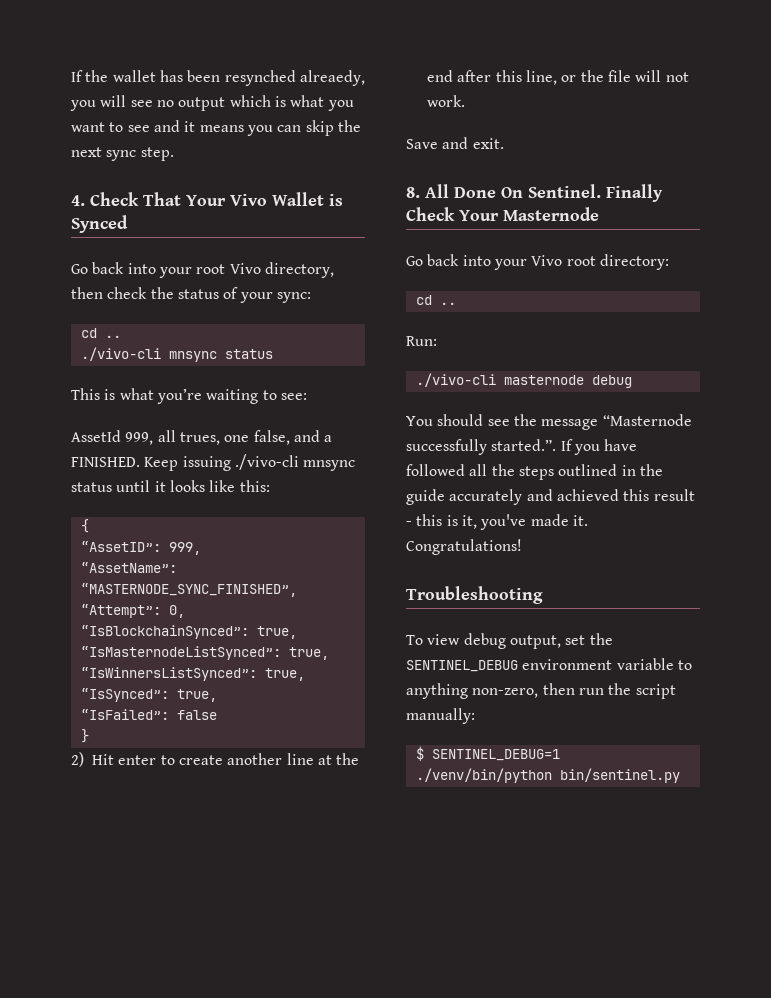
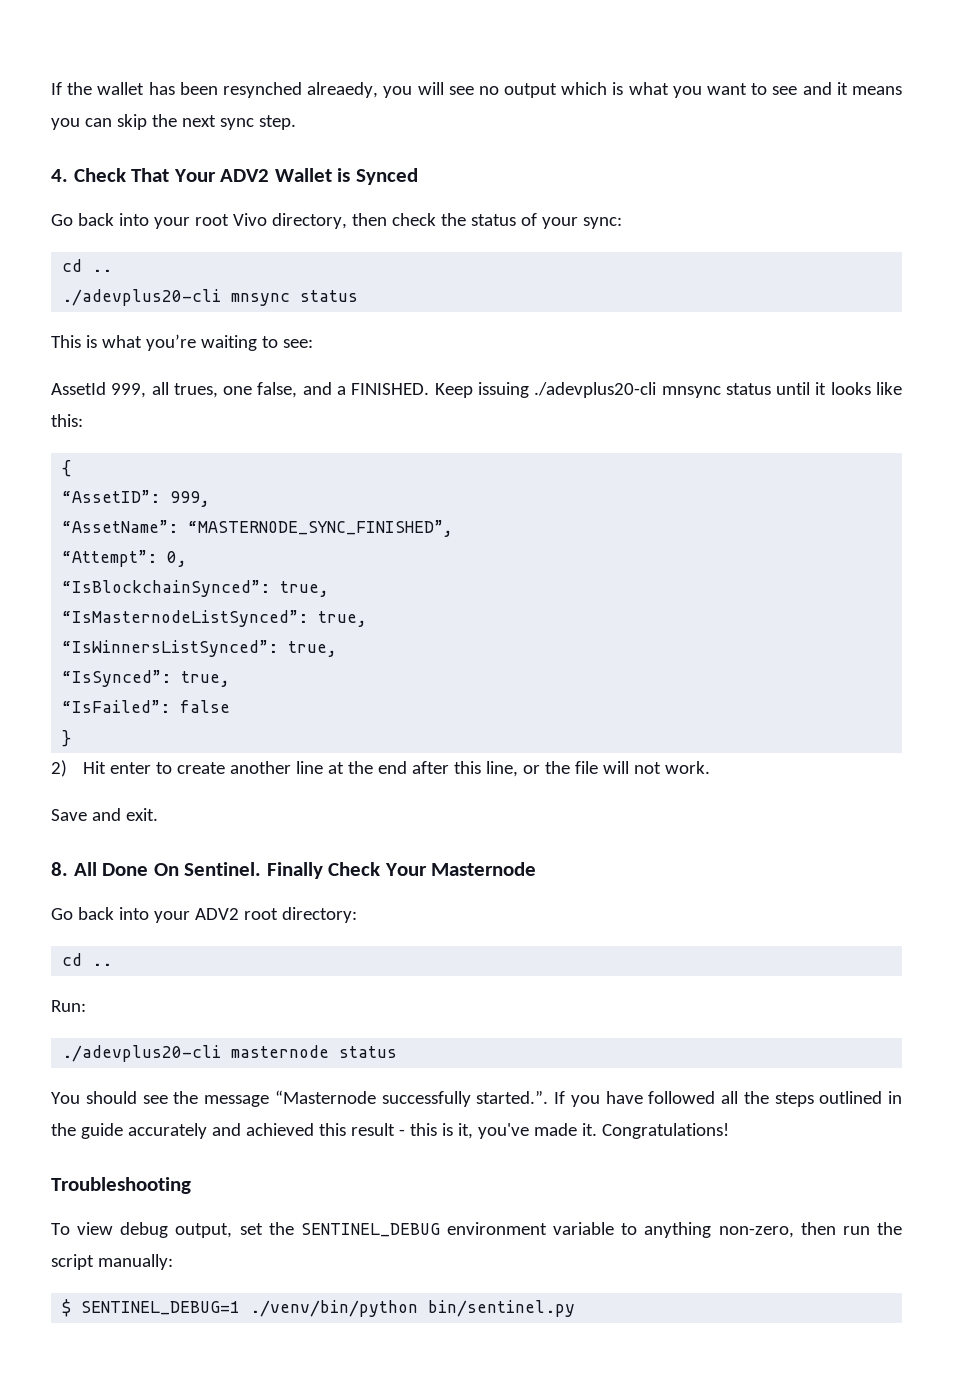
[230,194,267,206] Vivo -> [220,169,270,182] ADV2
[80,347,161,361] ./vivo-cli -> [62,289,222,306] ./adevplus20-cli
[234,454,299,470] ./vivo-cli -> [534,382,657,398] ./adevplus20-cli
[531,255,563,266] Vivo -> [194,908,239,920] ADV2
[415,373,632,388] ./vivo-cli masternode debug -> [62,1045,398,1062] ./adevplus20-cli masternode status

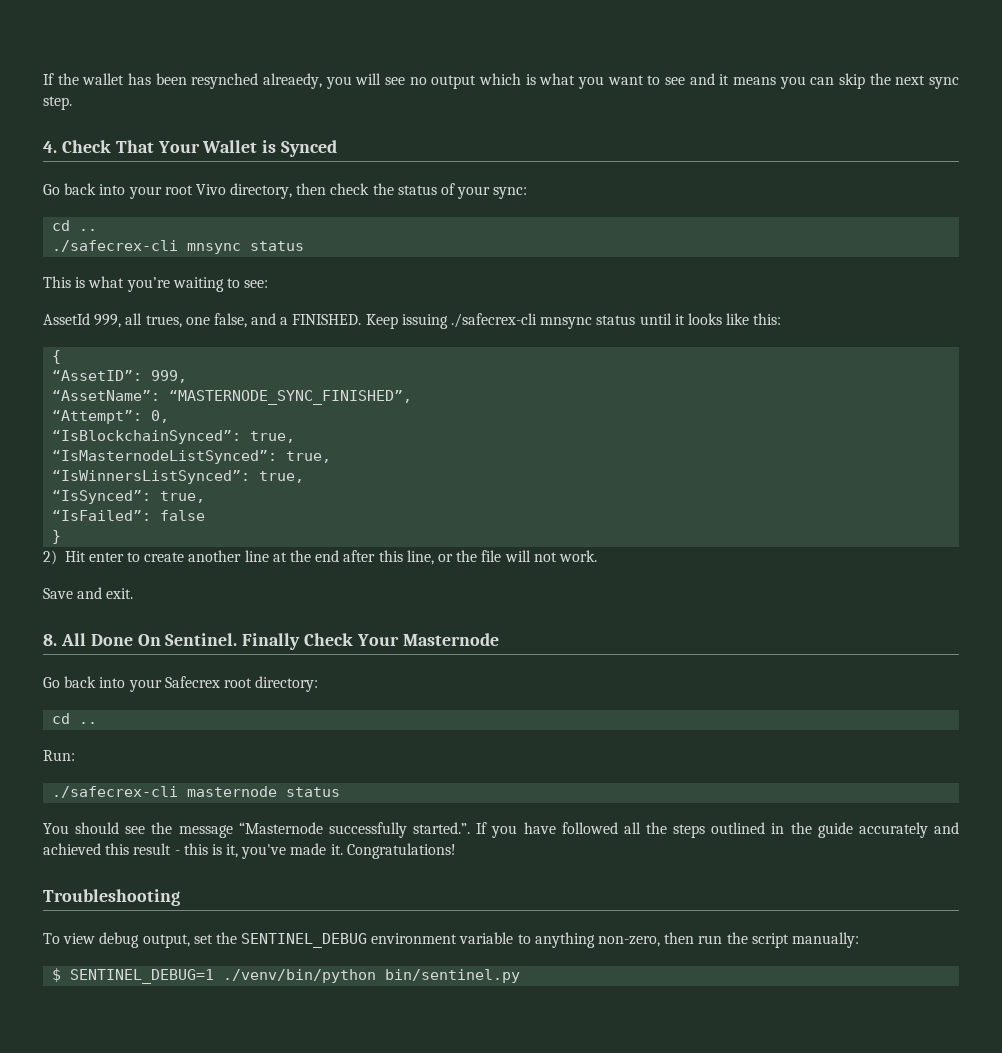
[220,169,270,182] ADV2 -> (200, 147) none
[62,289,222,306] ./adevplus20-cli -> [52,240,179,252] ./safecrex-cli
[534,382,657,398] ./adevplus20-cli -> [451,313,538,328] ./safecrex-cli
[194,908,239,920] ADV2 -> [164,676,220,688] Safecrex
[62,1045,222,1062] ./adevplus20-cli -> [52,786,179,798] ./safecrex-cli

